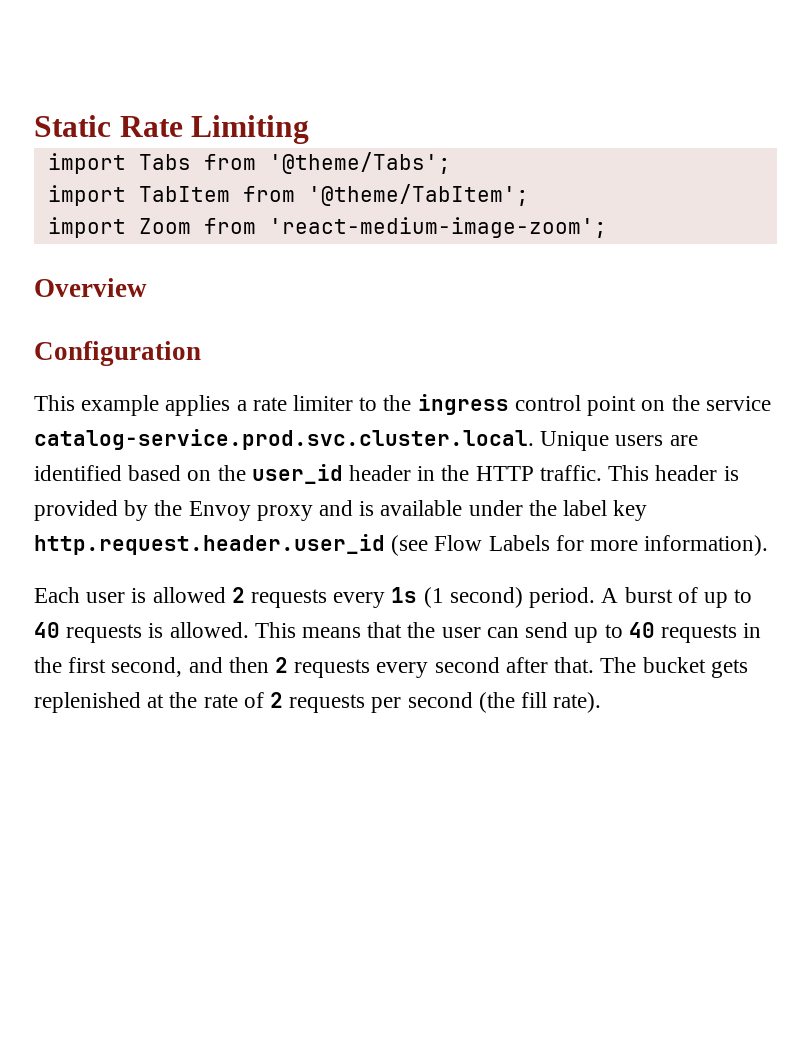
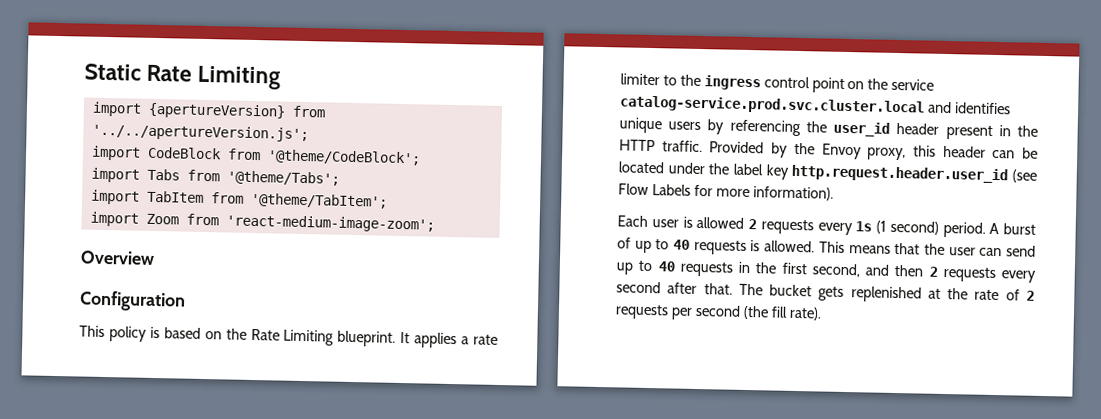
(310, 129) none -> [91,101,326,120] [91,123,309,143] [90,145,421,166] // import {apertureVersion} from '../../apertureVersion.js'; // import CodeBlock from '@theme/CodeBlock';
[81,395,160,416] example -> [108,326,411,347] policy is based on the Rate Limiting blueprint. It
[34,429,698,451] [34,465,212,481] catalog-service.prod.svc.cluster.local. Unique users are identified based on -> [620,95,1011,116] [619,117,801,137] catalog-service.prod.svc.cluster.local and identifies unique users by referencing
(412, 473) none -> [945,124,993,140] present
[608,465,739,481] [34,500,463,521] This header is provided by the Envoy proxy and is available -> [709,141,1038,161] [618,161,664,174] Provided by the Envoy proxy, this header can be located

